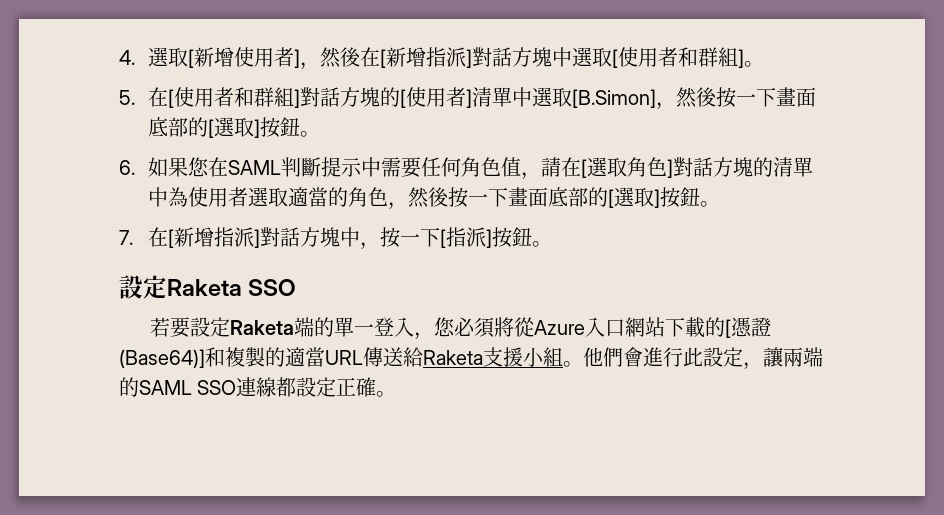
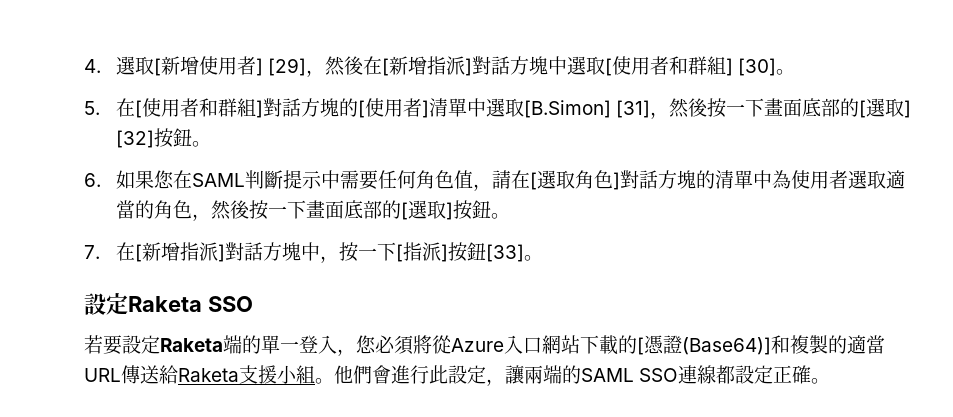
(300, 58) none -> [267,58,306,76] [29]
(744, 58) none -> [737,58,776,76] [30]
[655,87,816,110] [147,117,260,138] ，然後按一下畫面底部的[選取] -> [615,98,911,119] [115,130,154,148] [31]，然後按一下畫面底部的[選取] [32]
(532, 237) none -> [485,244,524,262] [33]

